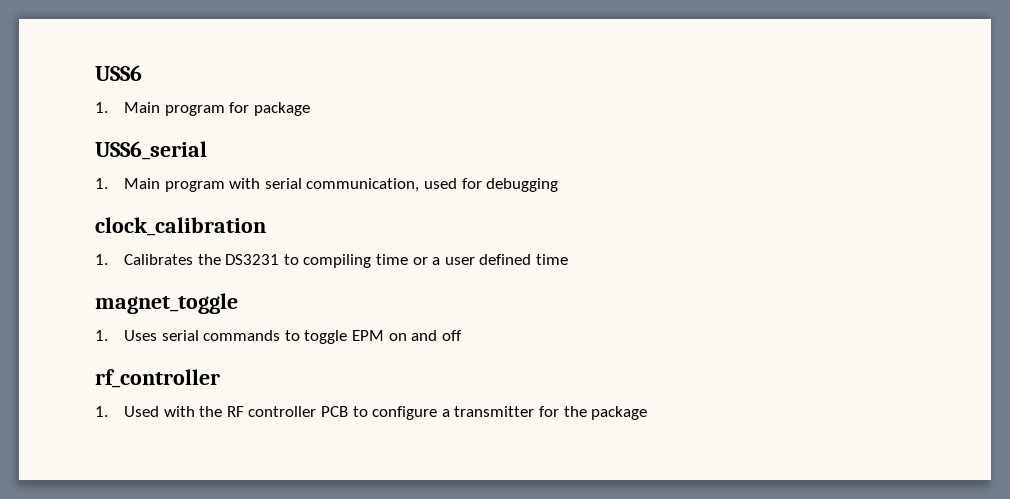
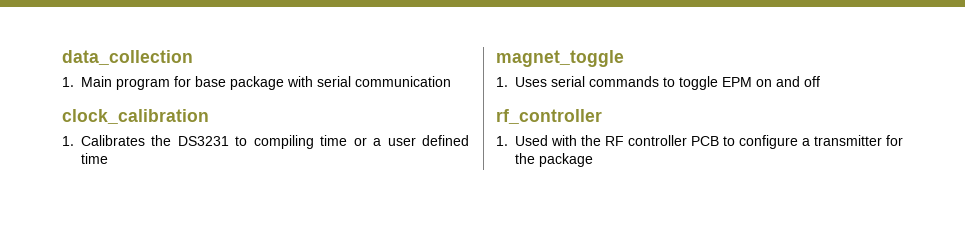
[95,65,142,81] USS6 -> [62,50,193,65] data_collection
[253,102,310,116] [95,141,207,160] [95,178,559,192] package // USS6_serial // 1. Main program with serial communication, used for debugging -> [195,76,451,90] base package with serial communication

